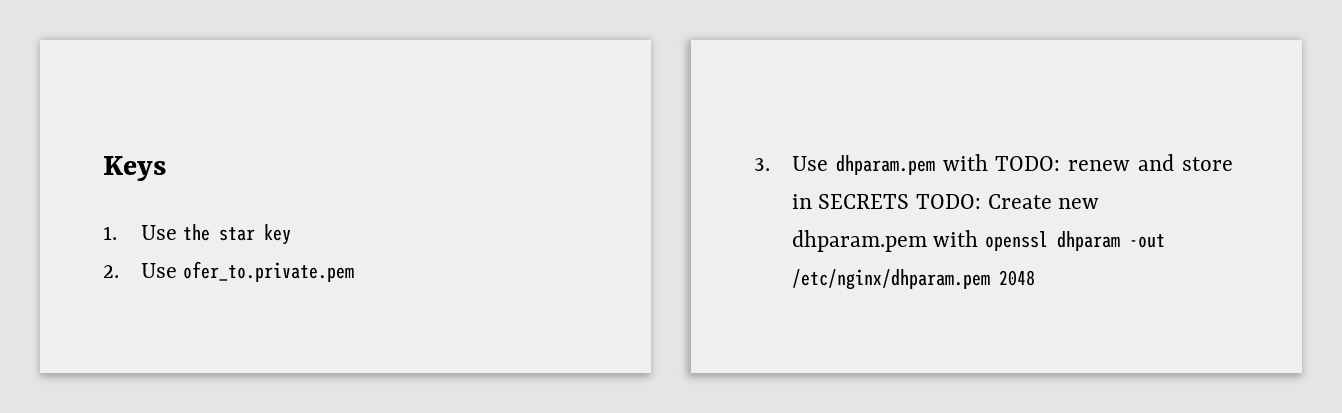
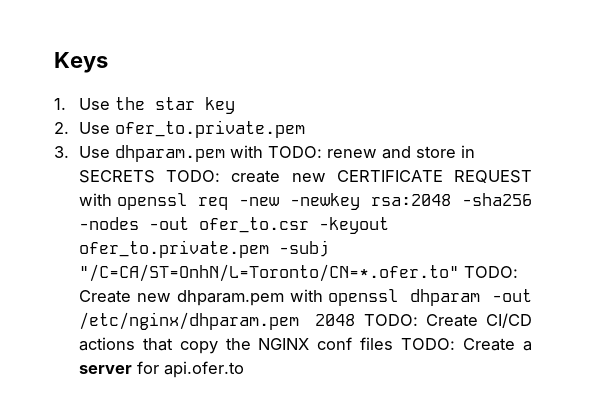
(982, 201) none -> [231,170,532,183] [78,193,532,210] [78,217,389,234] [78,240,329,258] [78,264,518,282] create new CERTIFICATE REQUEST with openssl req -new -newkey rsa:2048 -sha256 -nodes -out ofer_to.csr -keyout ofer_to.private.pem -subj "/C=CA/ST=OnhN/L=Toronto/CN=*.ofer.to" TODO:
(1035, 278) none -> [363,313,533,328] [78,337,532,354] [78,361,244,378] TODO: Create CI/CD actions that copy the NGINX conf files TODO: Create a server for api.ofer.to

